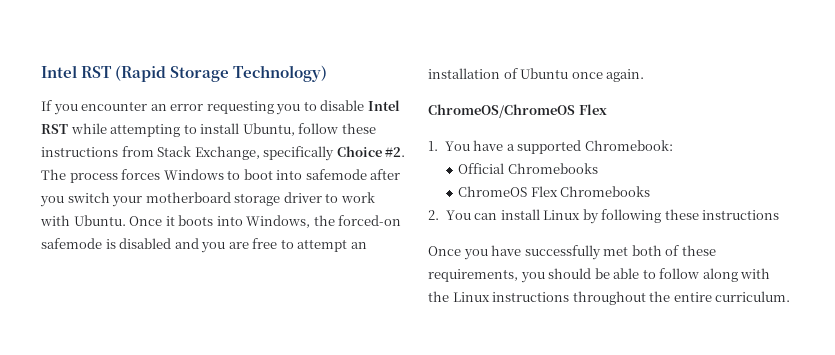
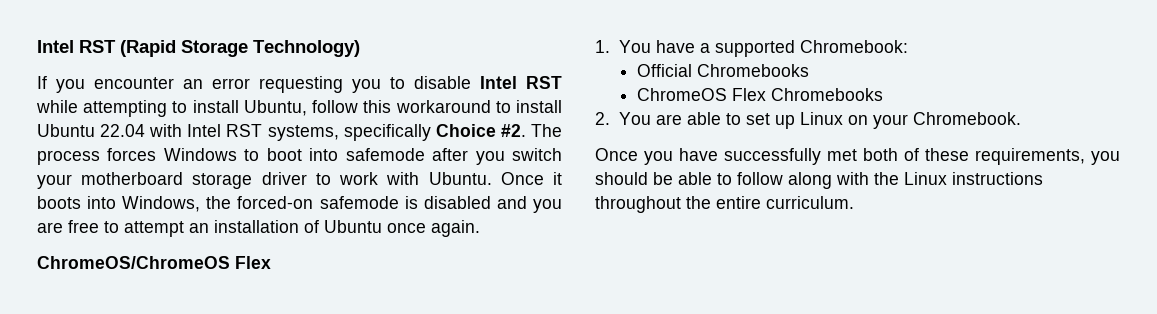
[341,123,376,134] [41,146,260,160] these instructions from Stack Exchange, -> [363,100,562,113] [37,124,339,141] this workaround to install Ubuntu 22.04 with Intel RST systems,
[474,209,780,224] can install Linux by following these instructions -> [655,112,1021,129] are able to set up Linux on your Chromebook.

